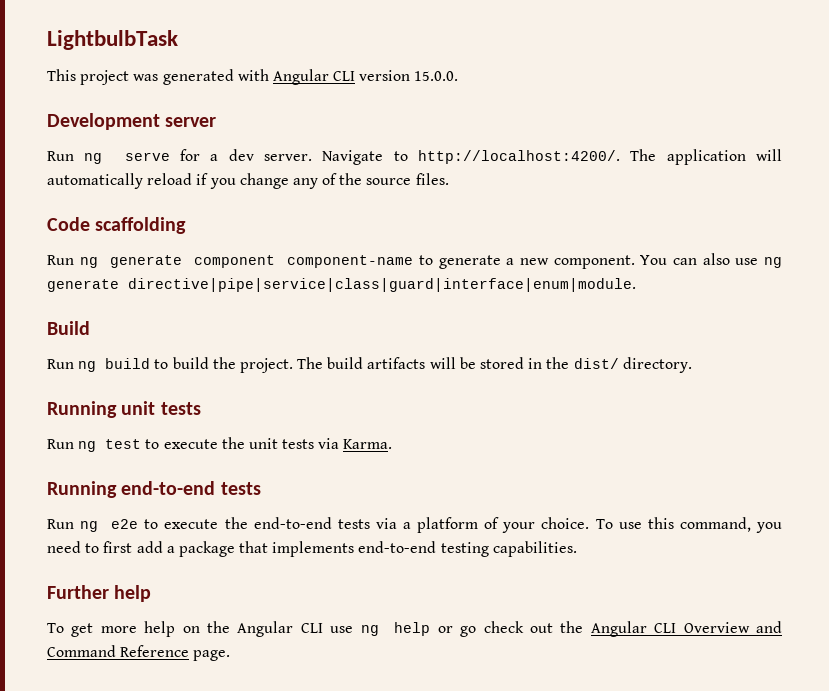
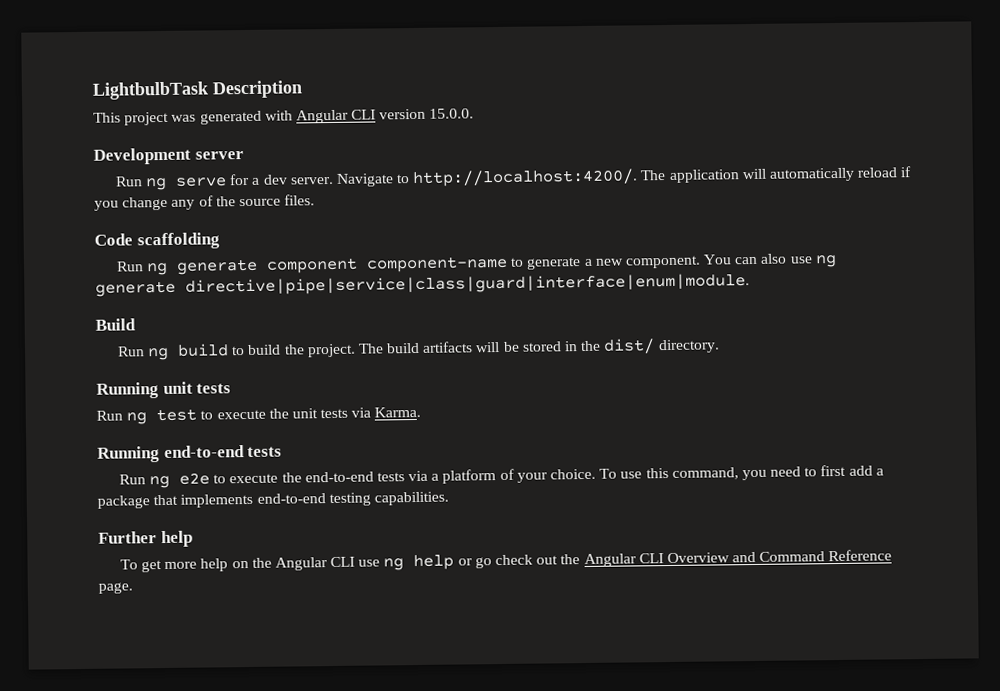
(178, 40) none -> [212,80,303,99] Description

